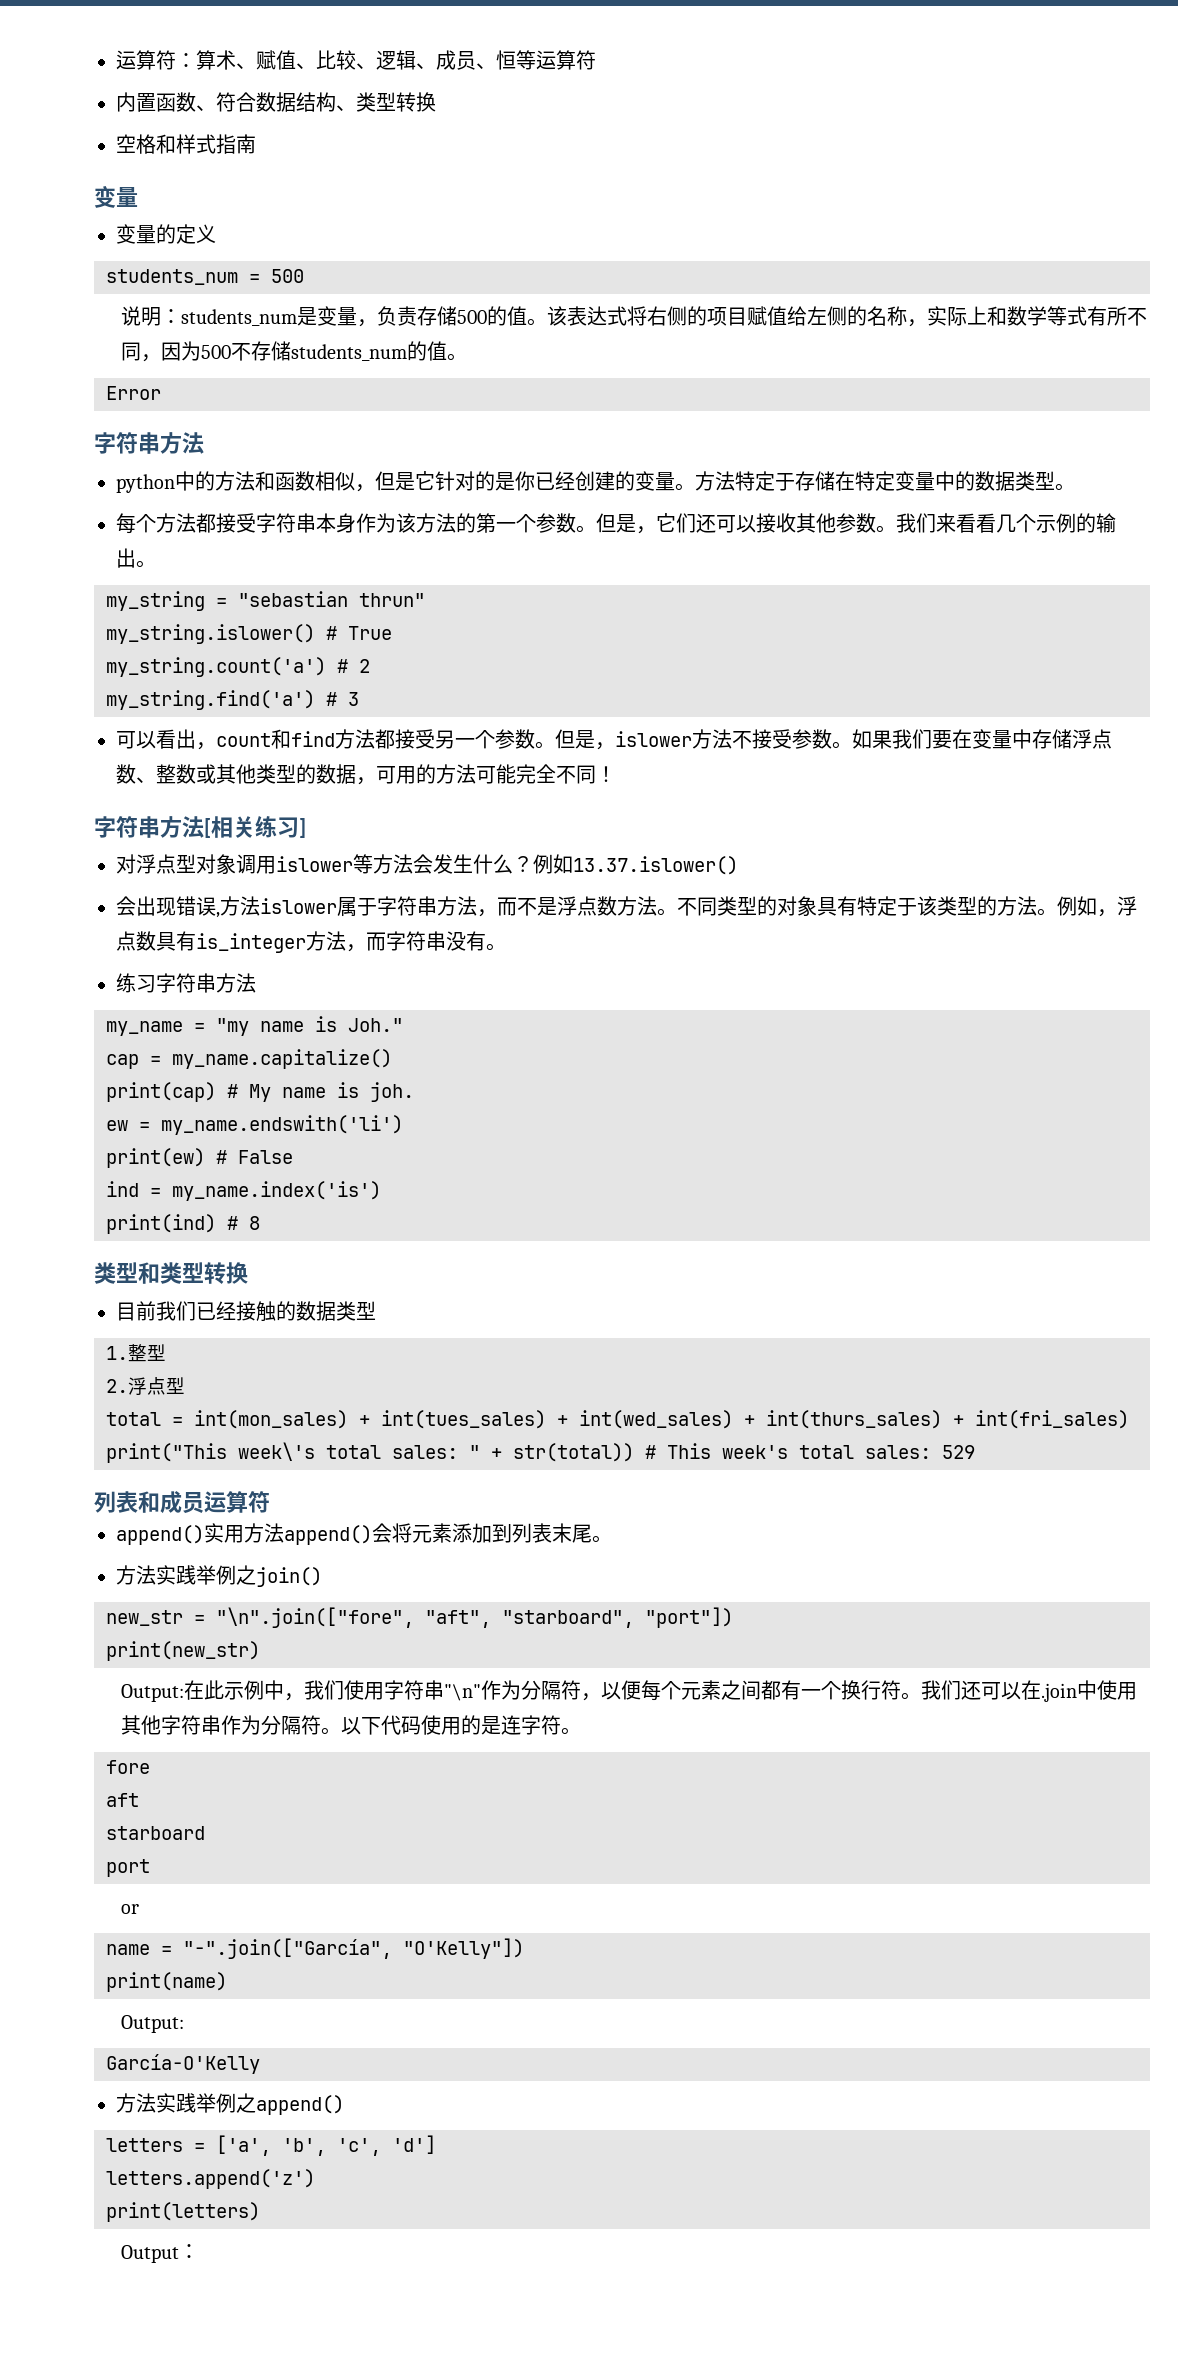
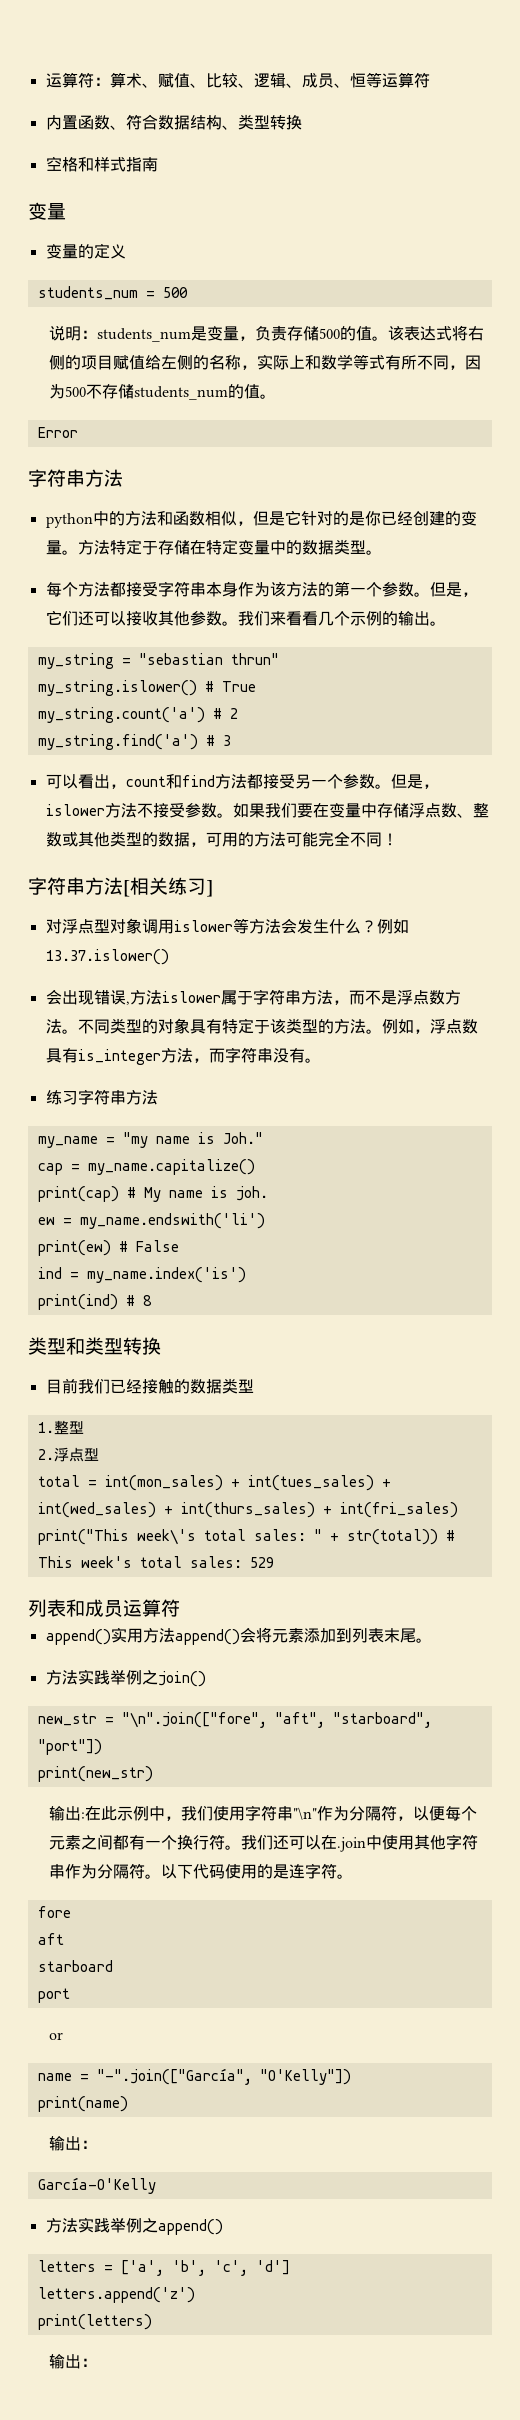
[120,1684,184,1702] Output: -> [48,1806,85,1821] 输出:
[120,2015,184,2033] Output: -> [48,2136,97,2151] 输出：
[120,2245,179,2263] Output -> [48,2354,81,2369] 输出

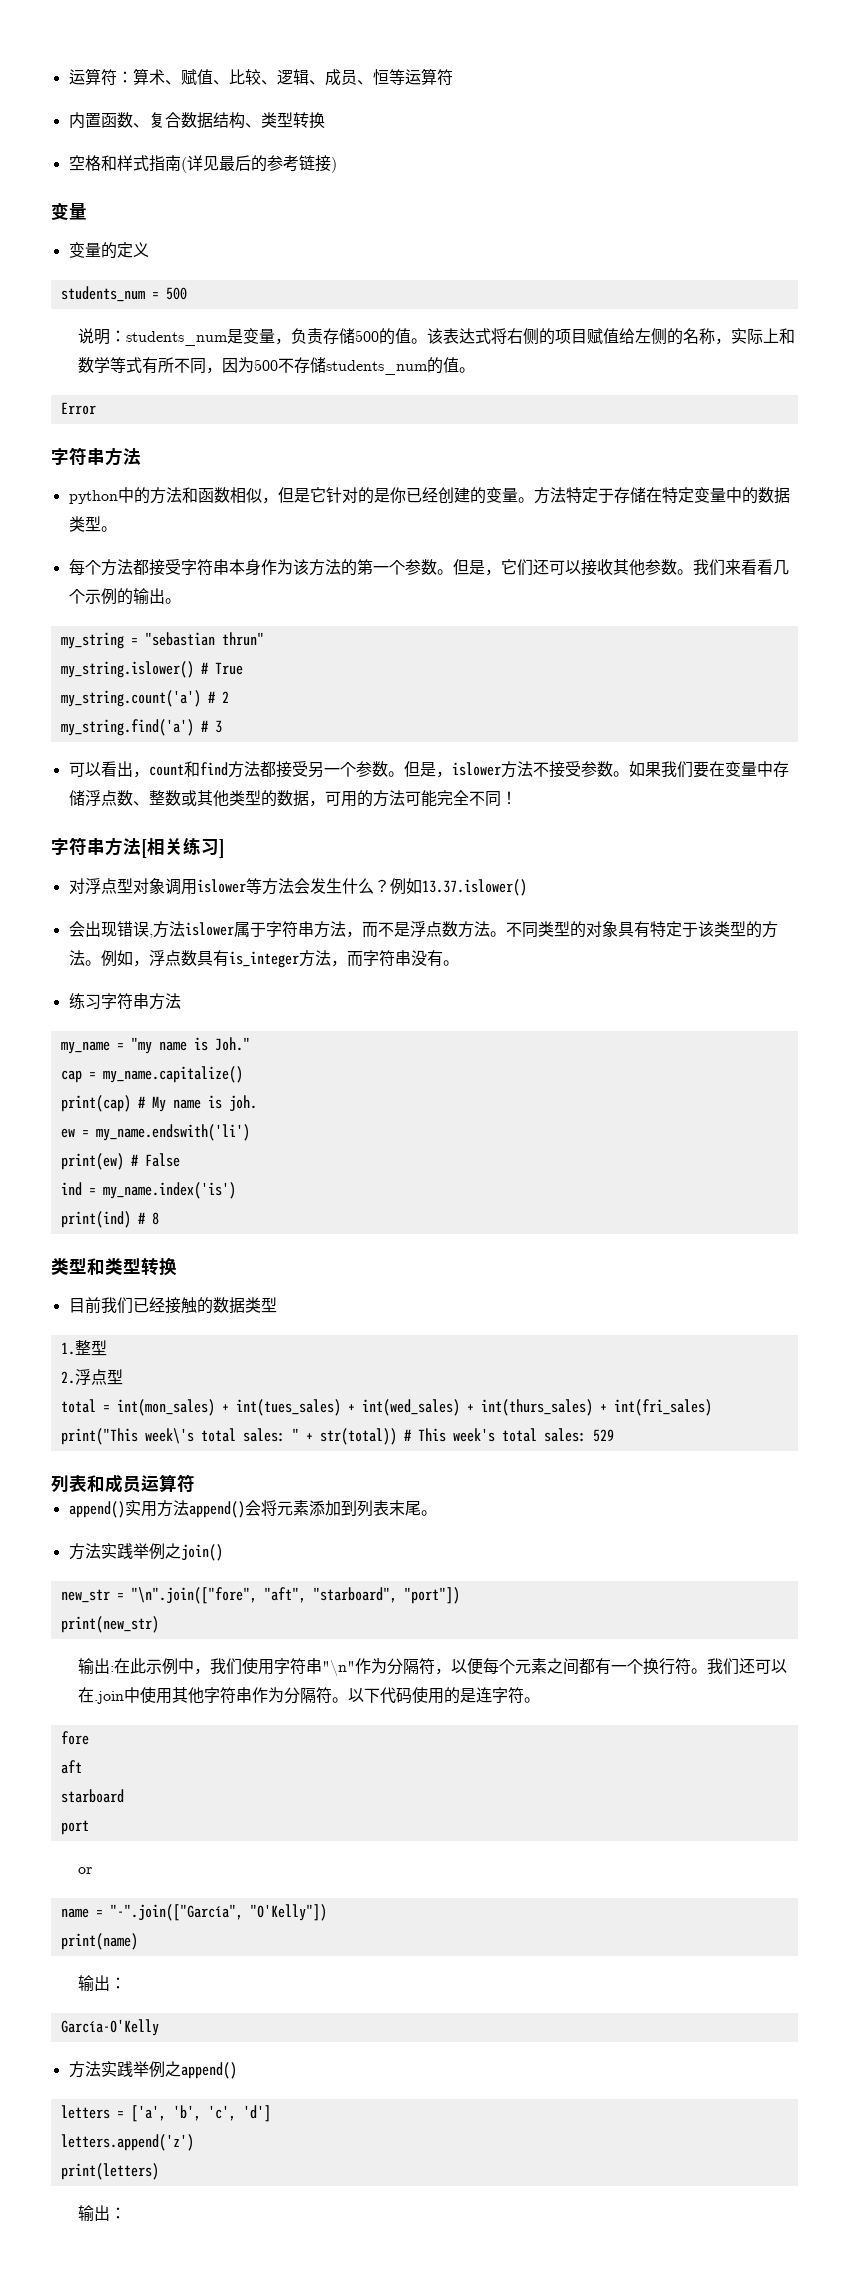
[125,114,142,130] 符 -> [148,112,165,128] 复
(158, 164) none -> [180,155,337,173] (详见最后的参考链接)

